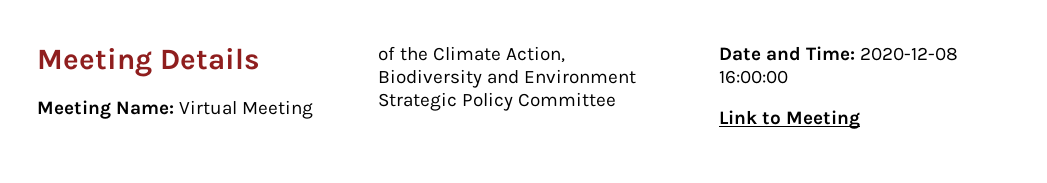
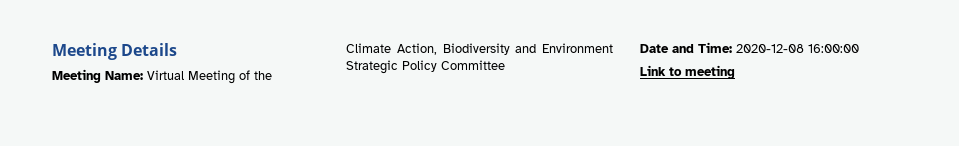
[786,110,861,129] Meeting -> [685,65,735,79] meeting

